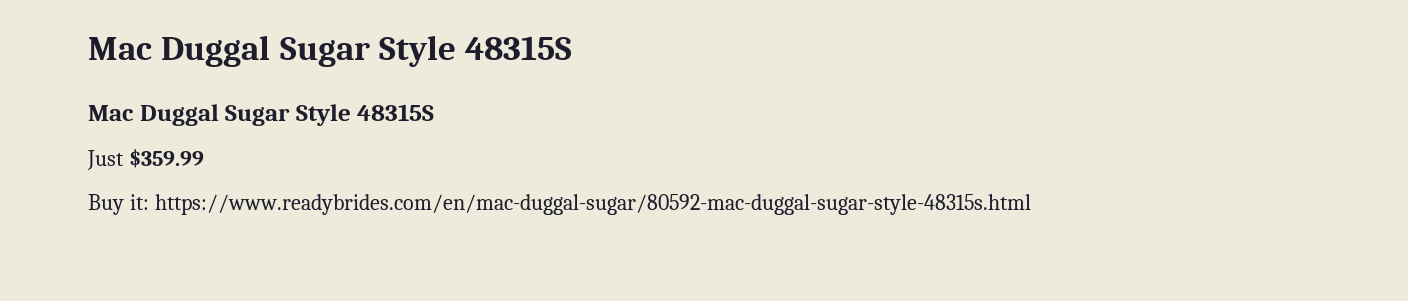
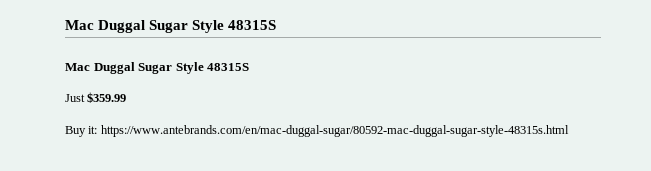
[154,194,1031,215] https://www.readybrides.com/en/mac-duggal-sugar/80592-mac-duggal-sugar-style-48315s.html -> [100,125,569,137] https://www.antebrands.com/en/mac-duggal-sugar/80592-mac-duggal-sugar-style-48315s.html

